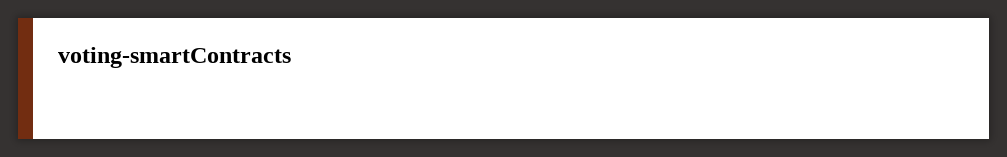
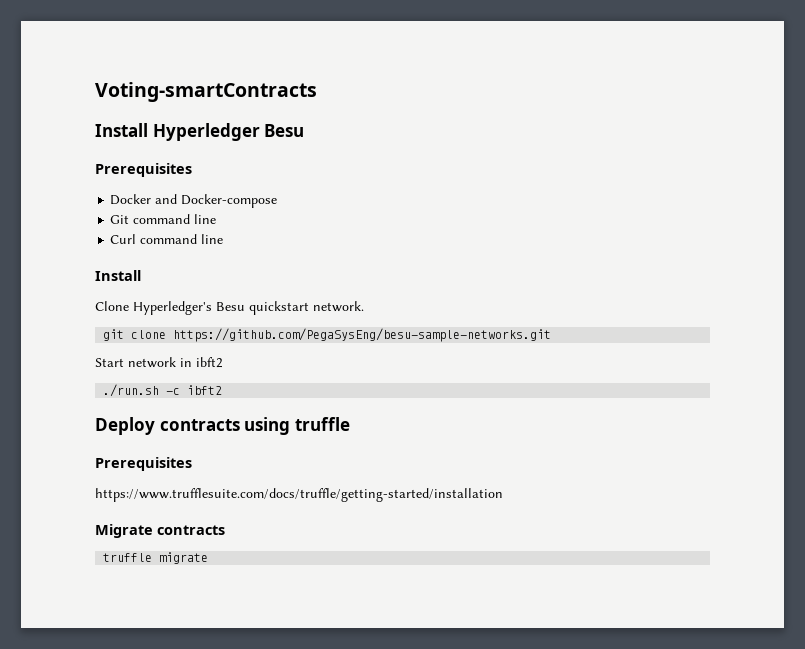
[58,47,291,68] voting-smartContracts -> [95,82,317,102] [95,123,305,141] [95,163,192,177] [110,194,278,208] [110,214,217,224] [110,234,224,244] [95,270,141,281] [95,301,364,315] [103,328,552,342] [95,357,223,368] [103,384,223,397] [95,417,350,435] [95,457,192,471] [95,488,503,502] [95,524,225,538] [103,552,209,564] Voting-smartContracts // Install Hyperledger Besu // Prerequisites // Docker and Docker-compose // Git command line // Curl command line // Install // Clone Hyperledger's Besu quickstart network. // git clone https://github.com/PegaSysEng/besu-sample-networks.git // Start network in ibft2 // ./run.sh -c ibft2 // Deploy contracts using truffle // Prerequisites // https://www.trufflesuite.com/docs/truffle/getting-started/installation // Migrate contracts // truffle migrate

